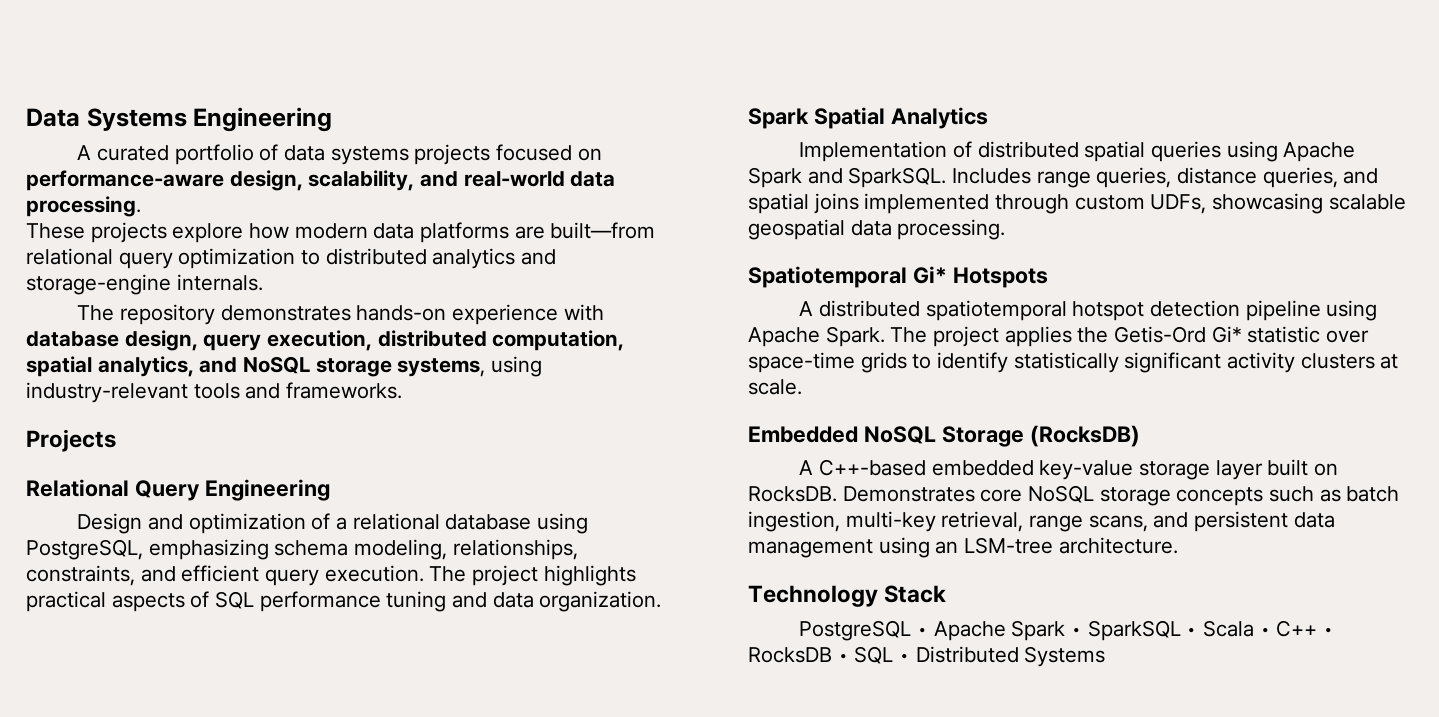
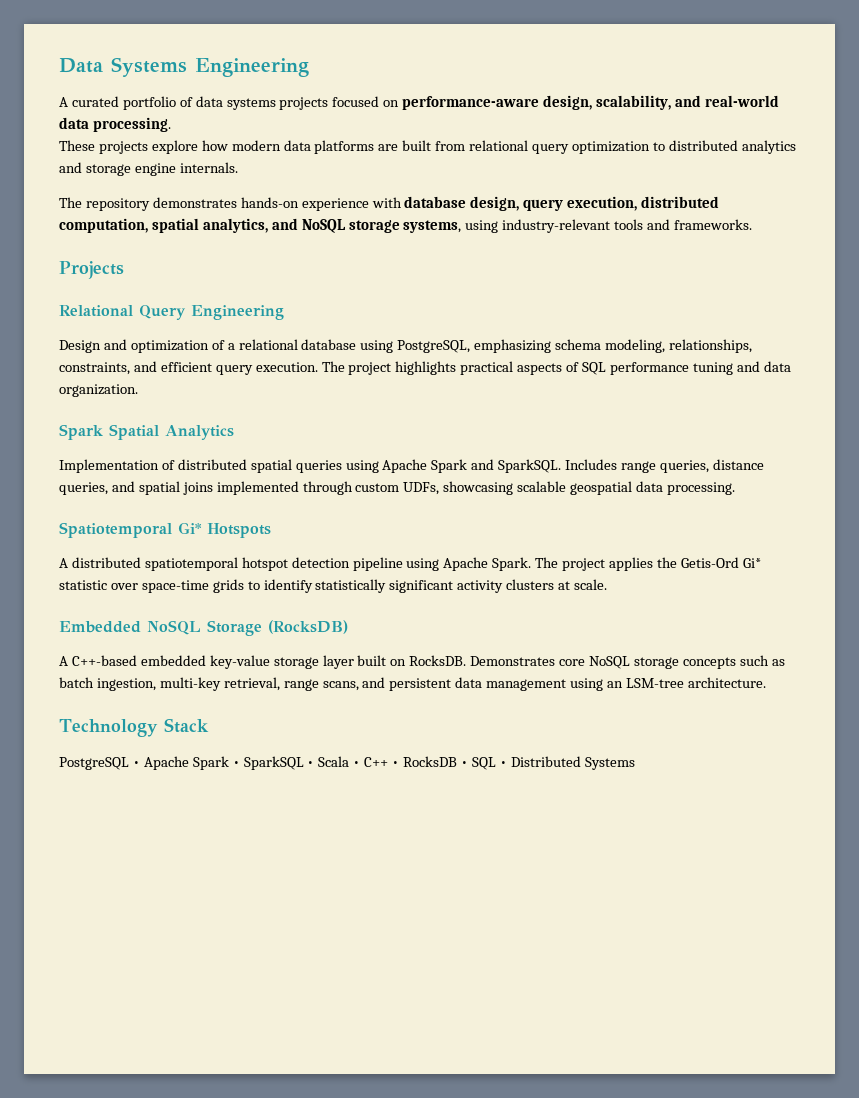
[550,222,656,239] built—from -> [402,140,466,151] built from
[26,274,171,295] storage-engine -> [85,163,176,176] storage engine

